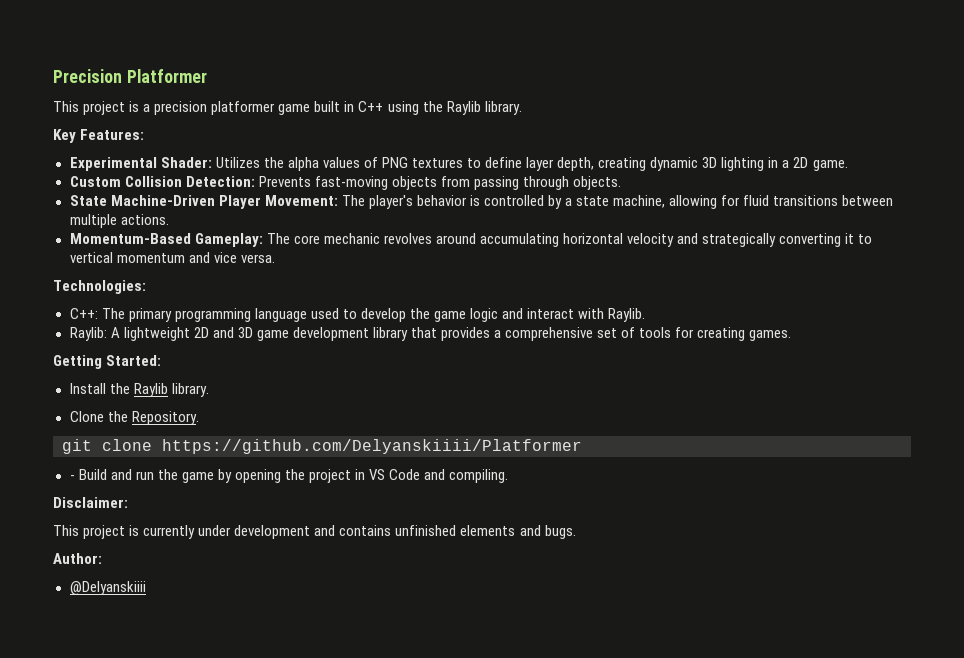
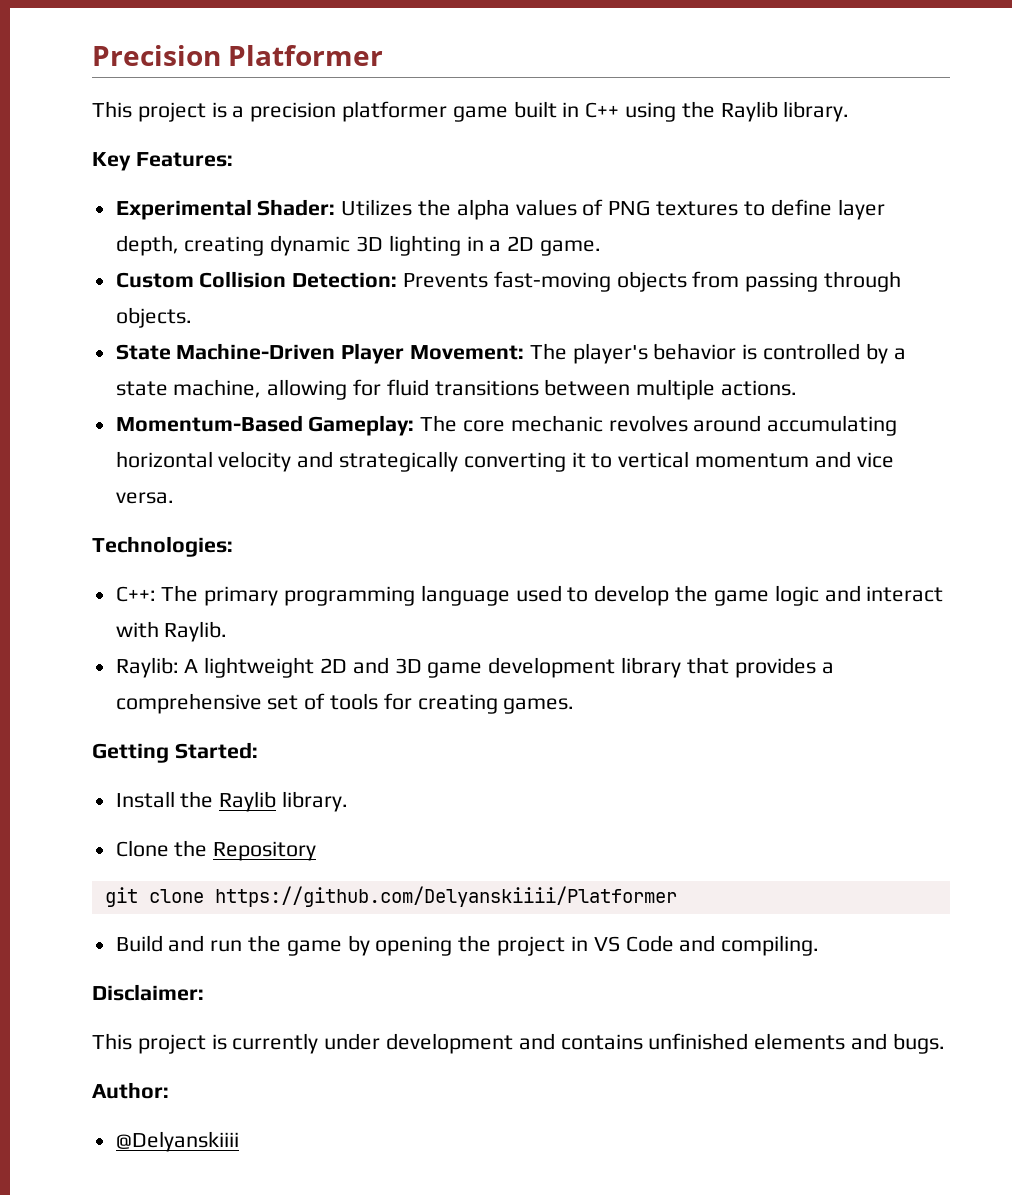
[131,411,199,425] Repository. -> [213,841,317,861] Repository
[69,475,75,480] - -> (677, 896) none

